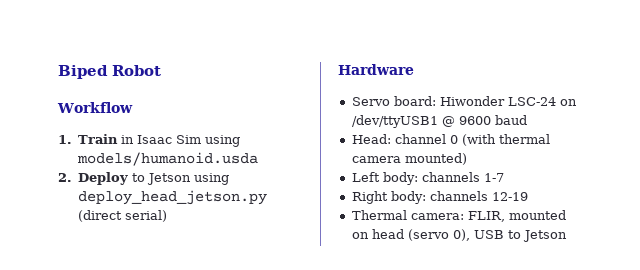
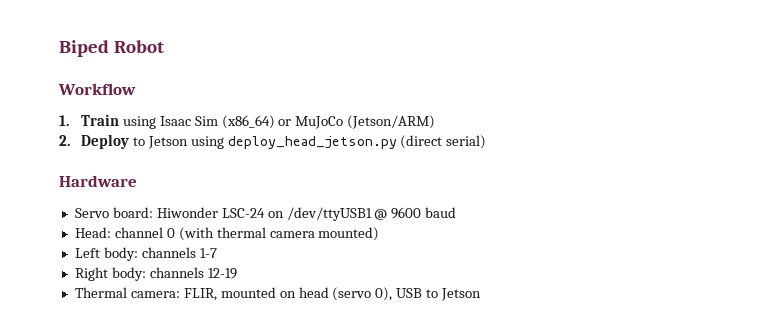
[121,135,135,144] in -> [122,116,156,129] using
[205,135,241,147] [77,152,259,166] using models/humanoid.usda -> [221,115,436,129] (x86_64) or MuJoCo (Jetson/ARM)

